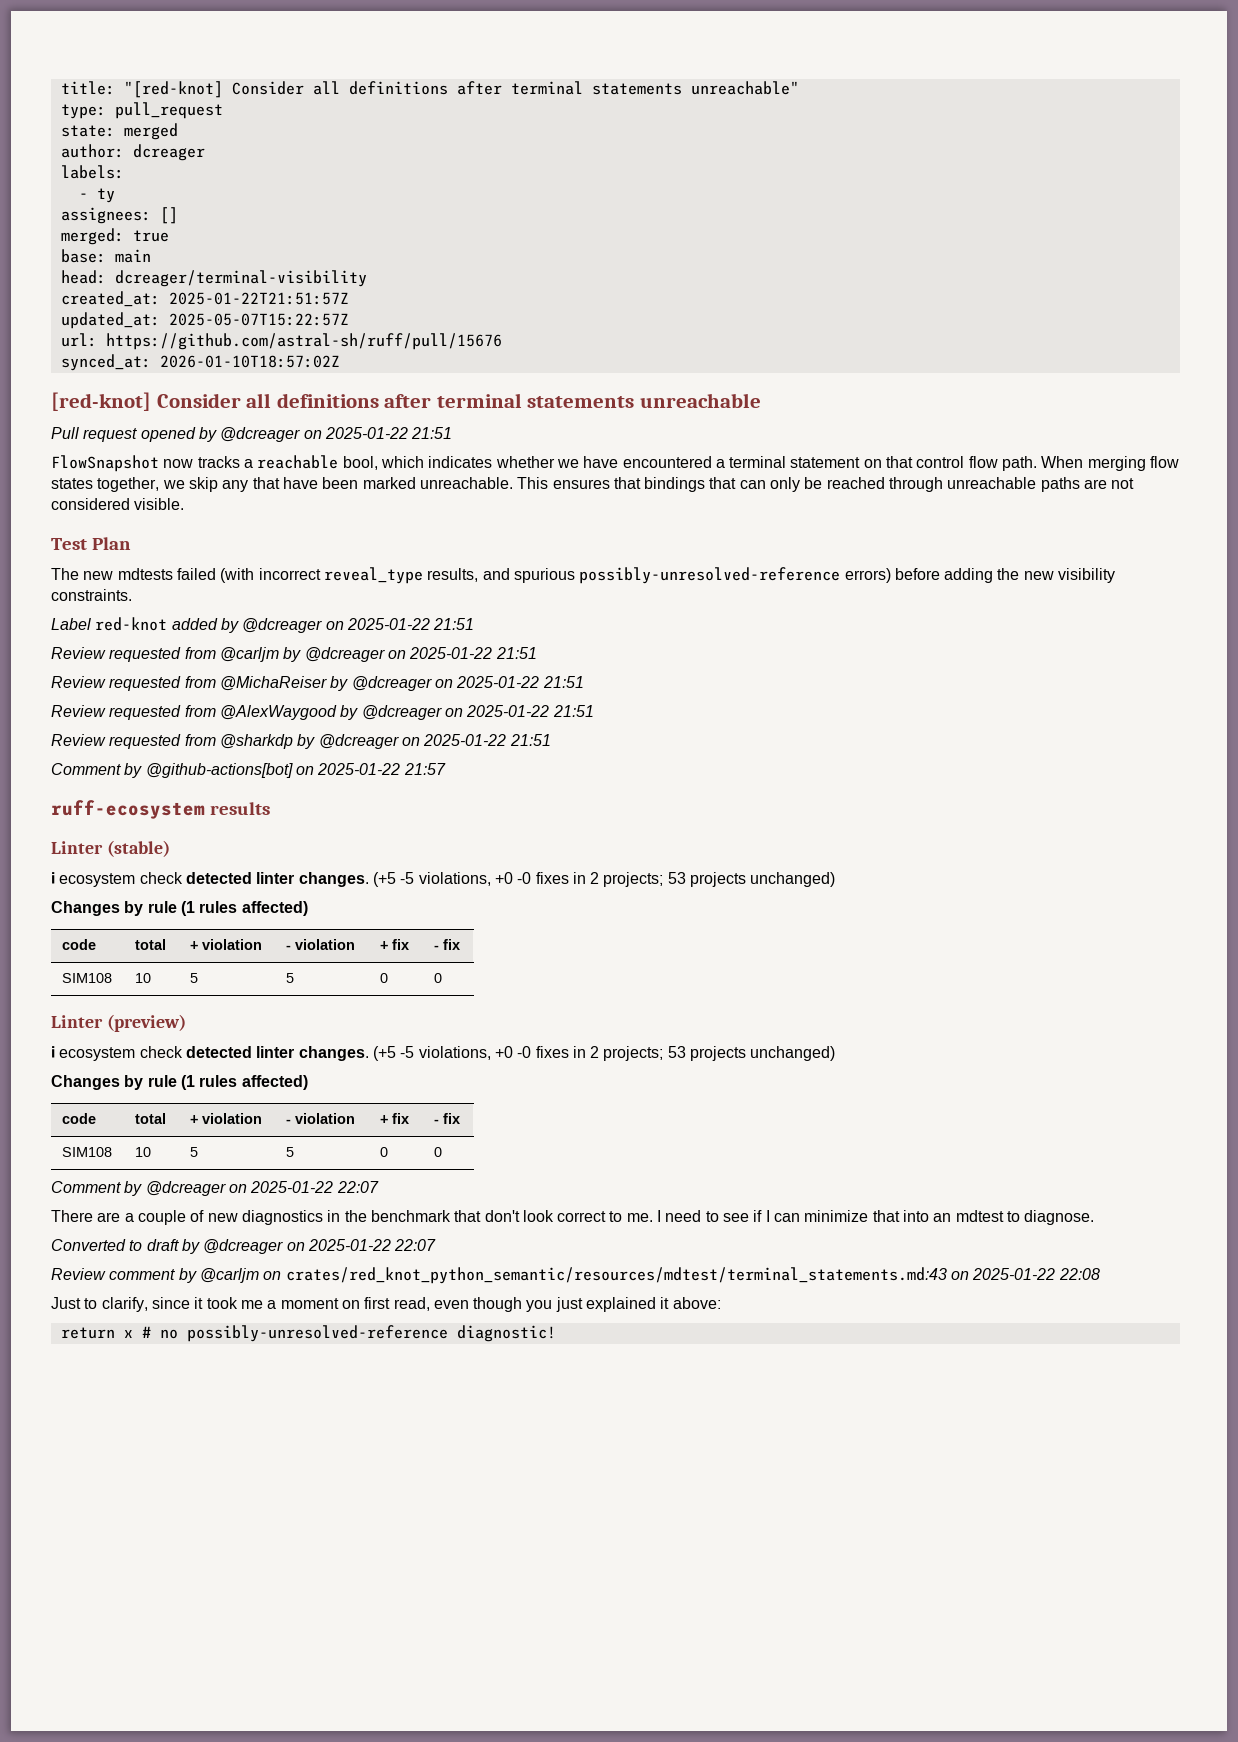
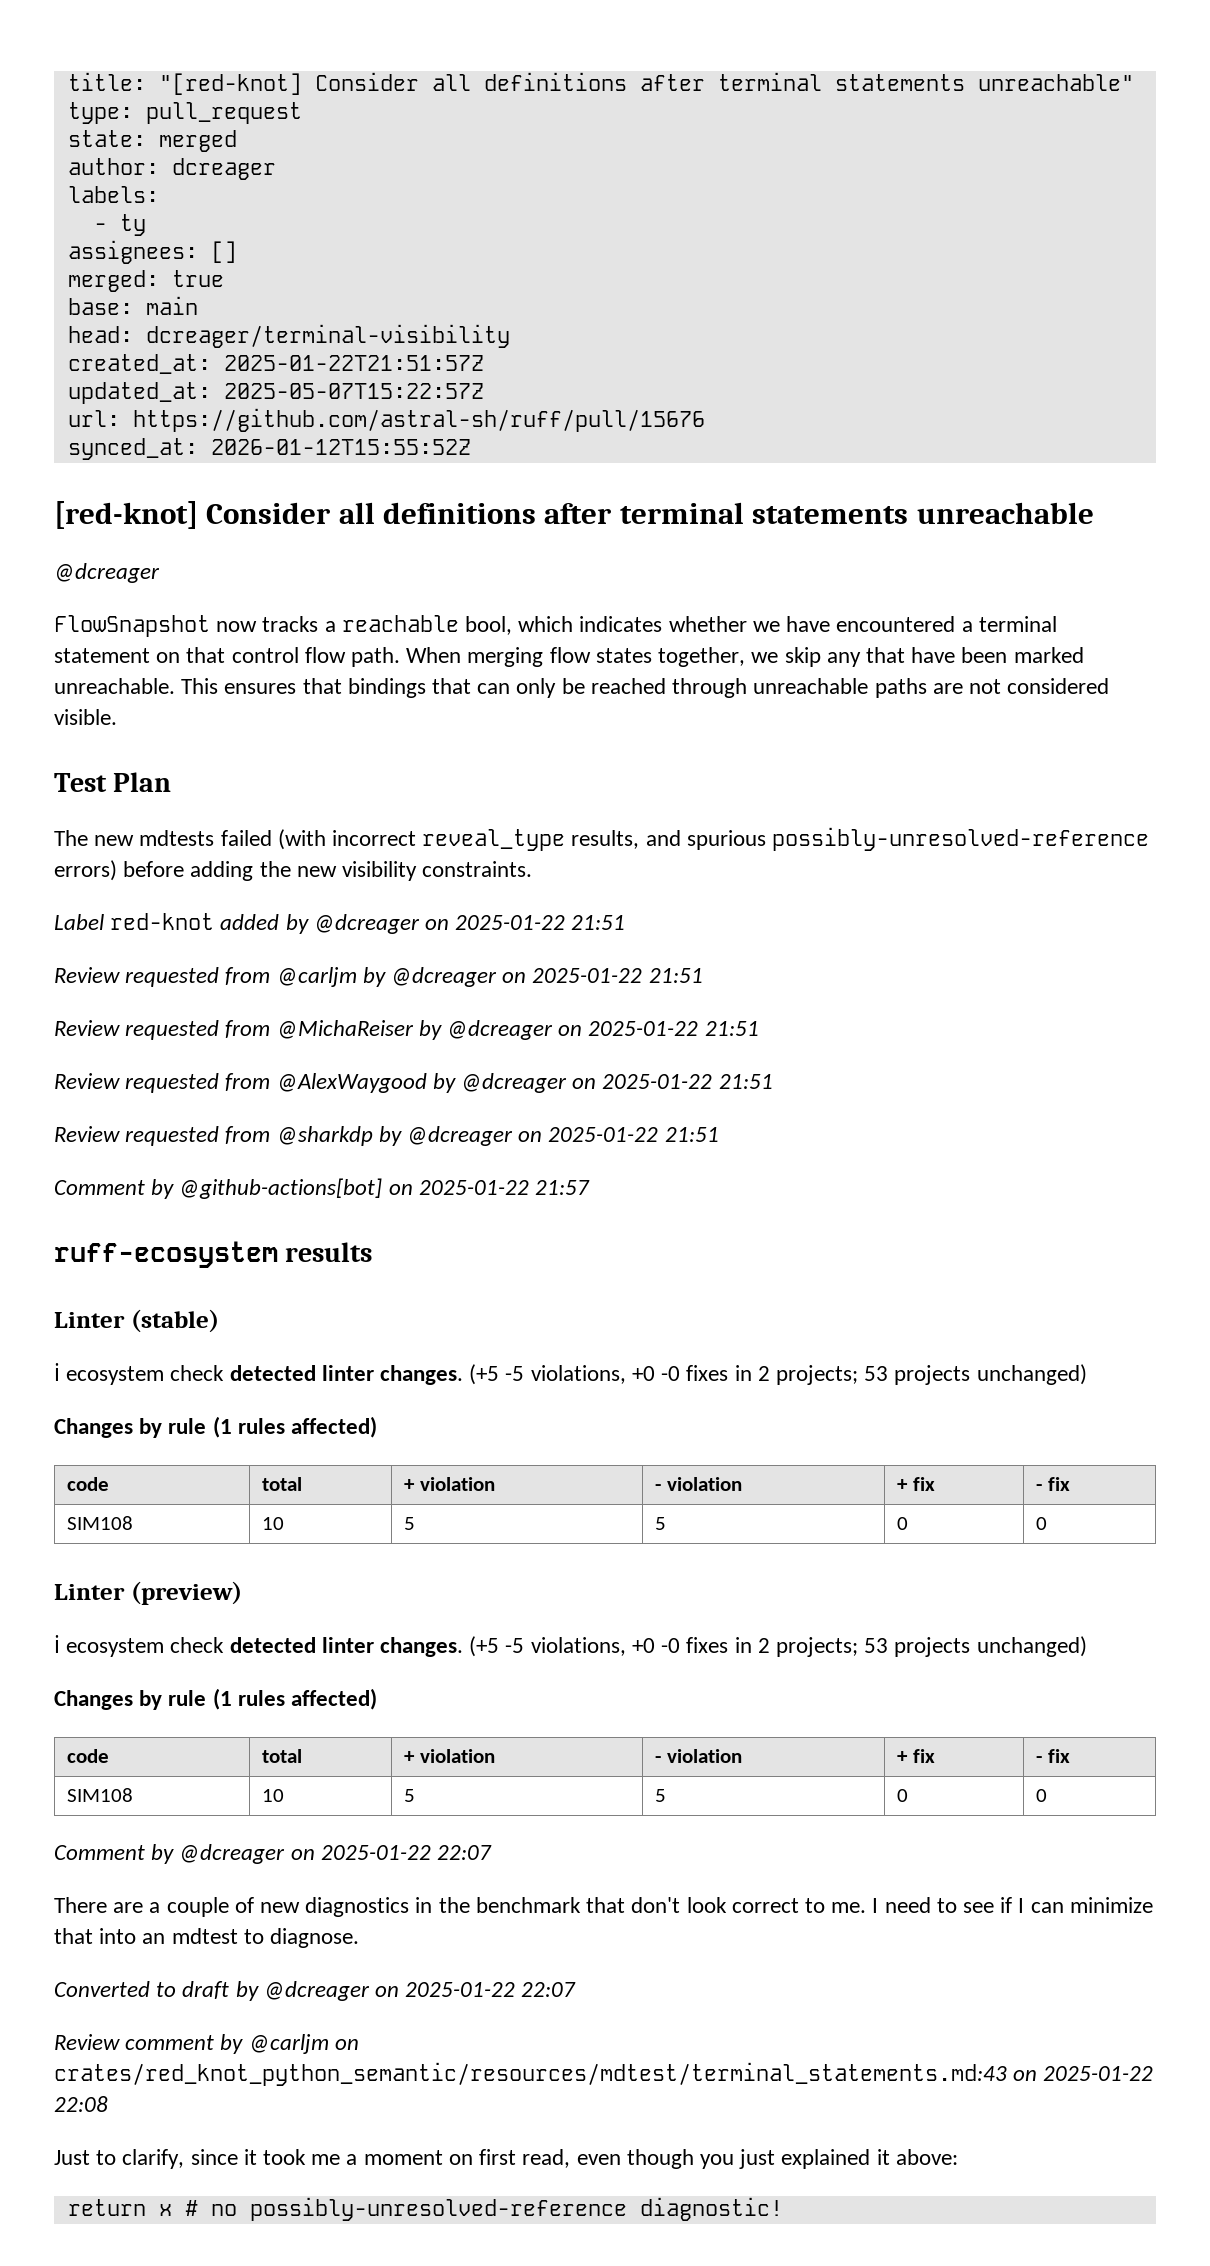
[159,355,340,368] 2026-01-10T18:57:02Z -> [210,439,471,455] 2026-01-12T15:55:52Z
[51,427,453,442] Pull request opened by @dcreager on 2025-01-22 21:51 -> [54,563,160,583] @dcreager

